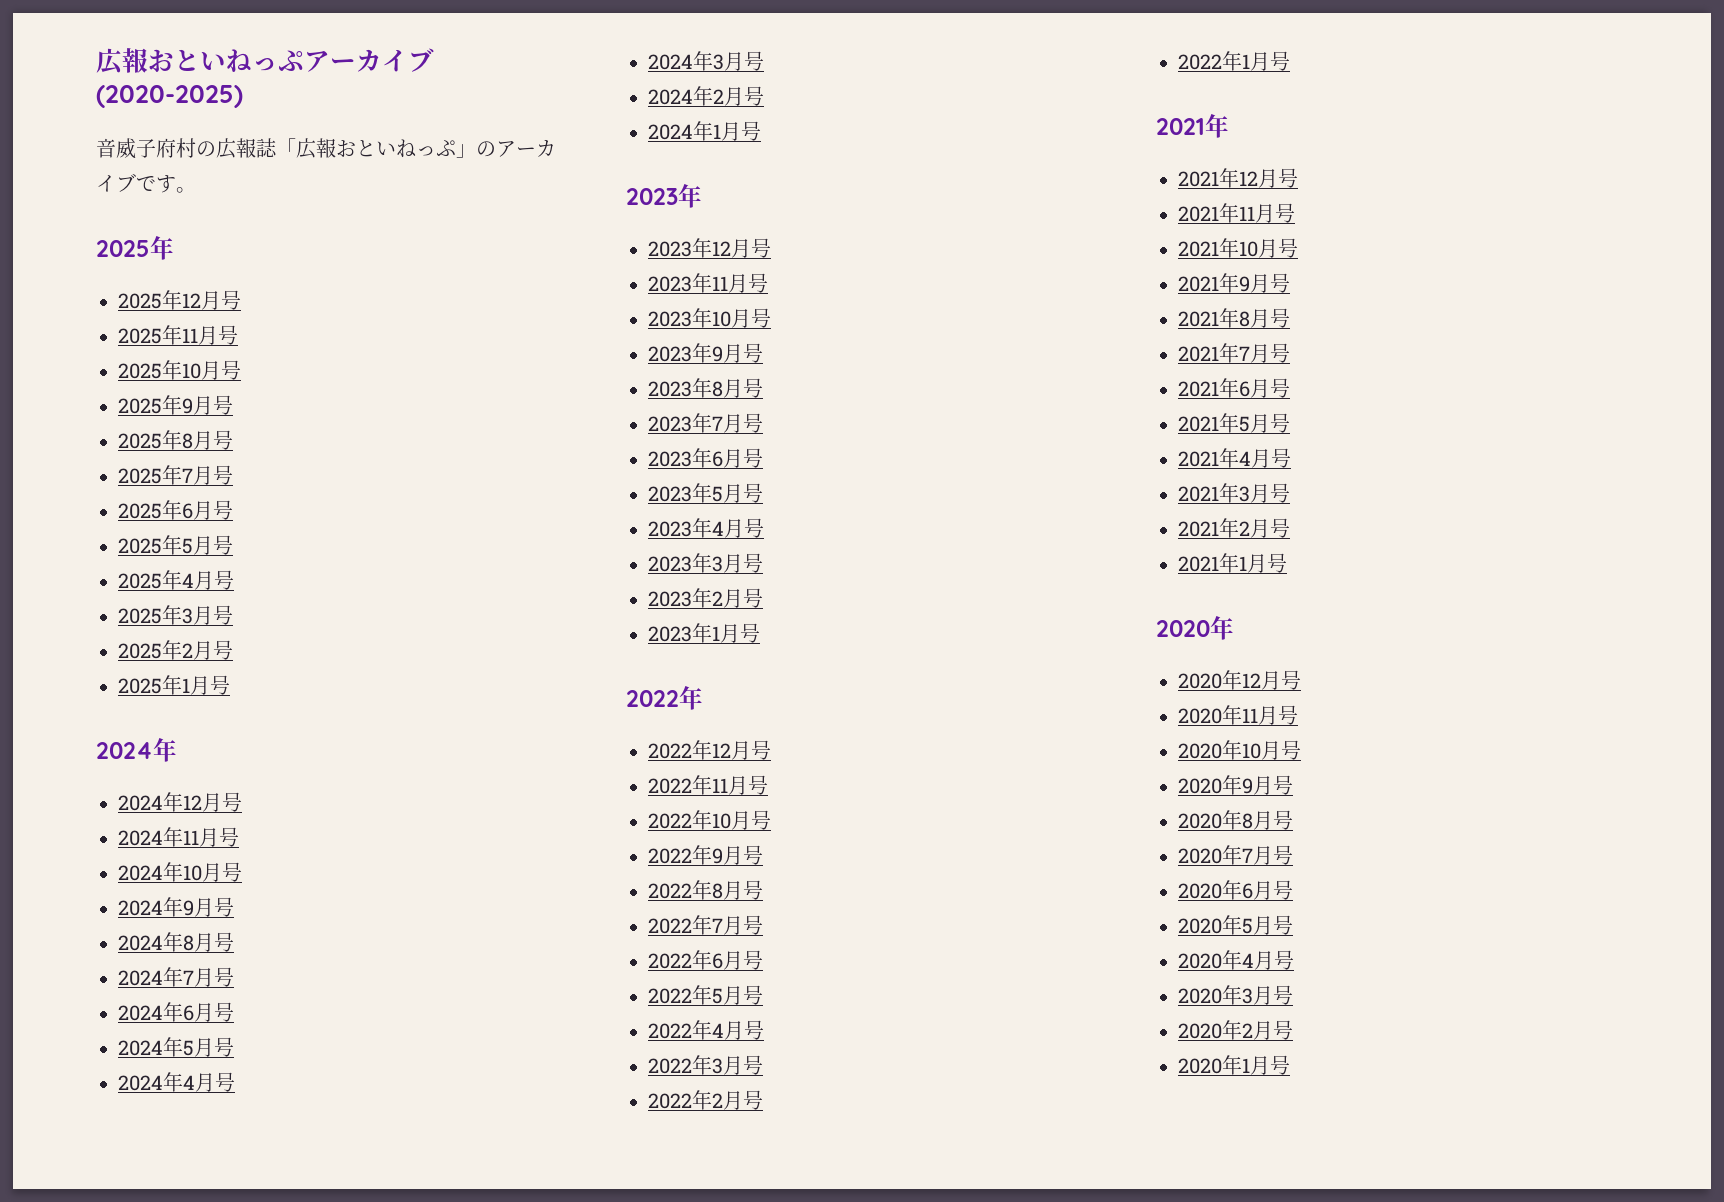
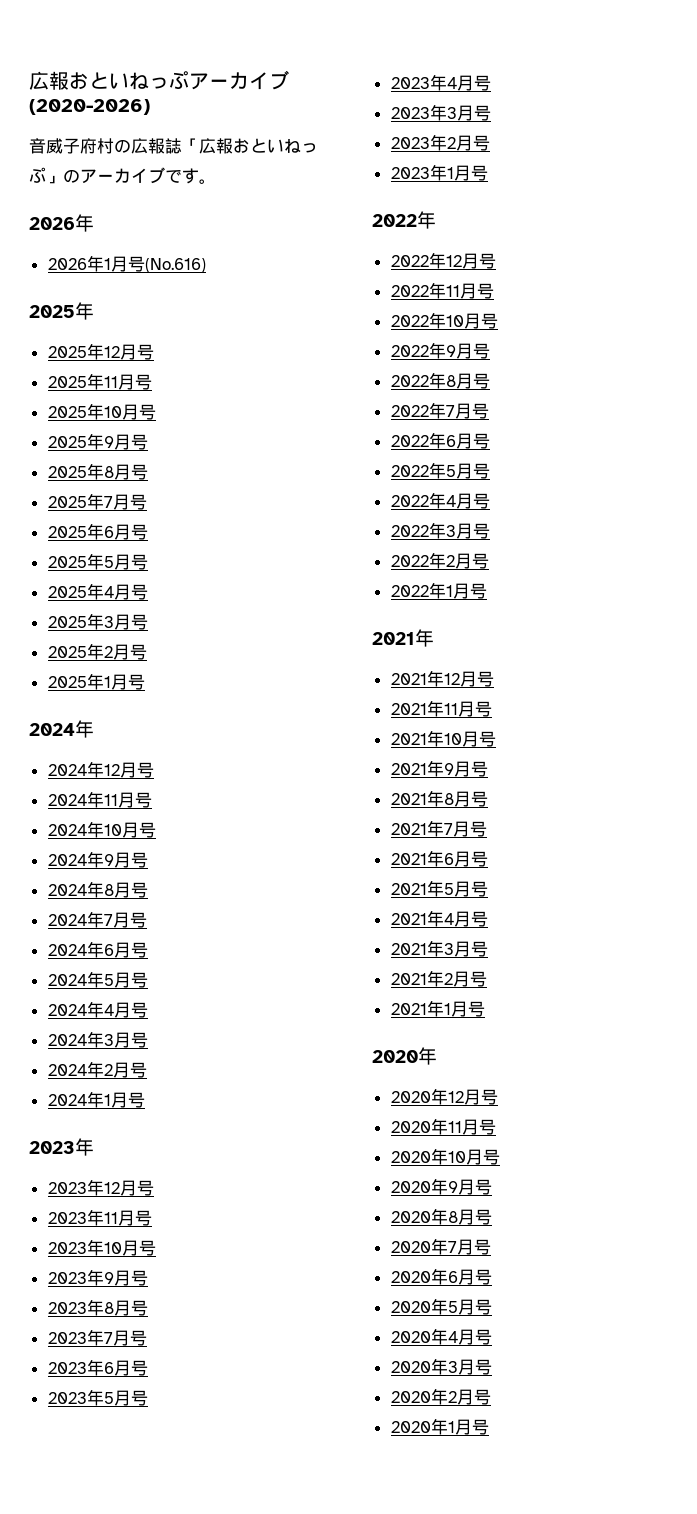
[96,85,243,108] (2020-2025) -> [29,99,150,115] (2020-2026)
(196, 190) none -> [29,214,94,232] [47,255,206,273] // 2026年 // 2026年1月号(No.616)

